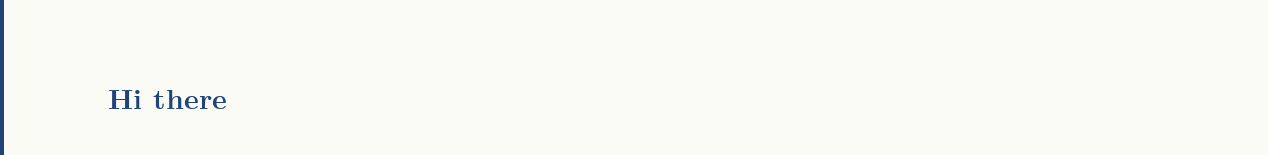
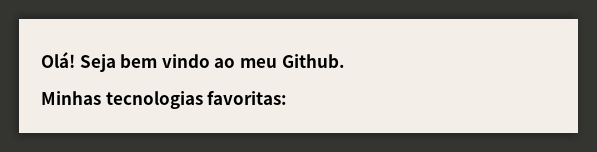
[108,90,227,109] Hi there -> [41,52,345,72] [41,91,288,109] Olá! Seja bem vindo ao meu Github. // Minhas tecnologias favoritas:

